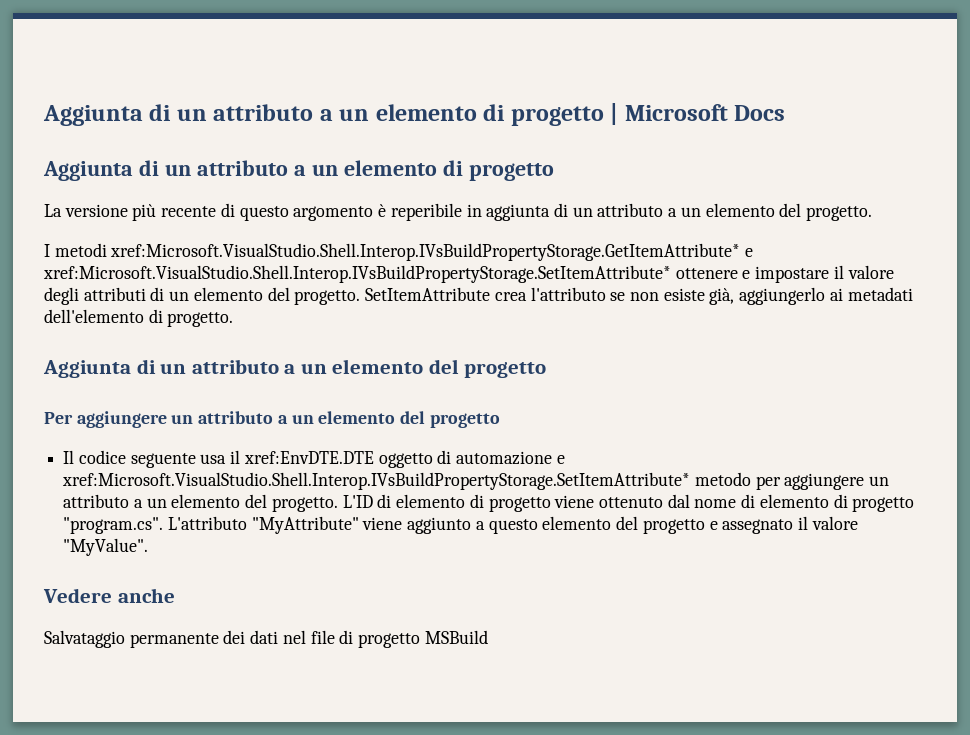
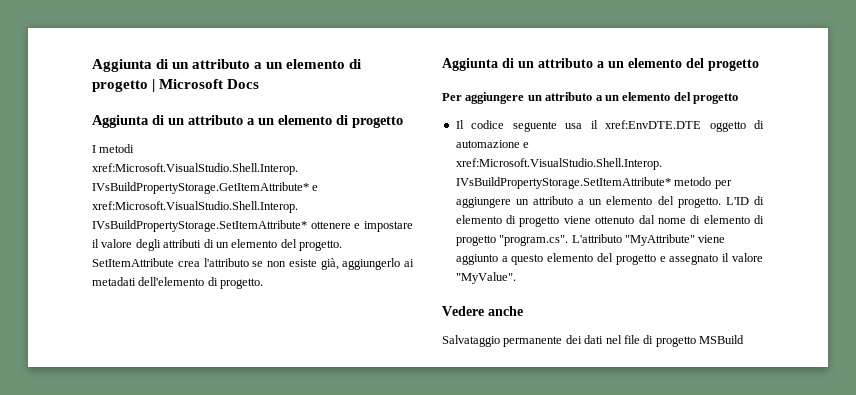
[44,203,873,221] // La versione più recente di questo argomento è reperibile in aggiunta di un attributo a un elemento del progetto. -> (403, 122) none

